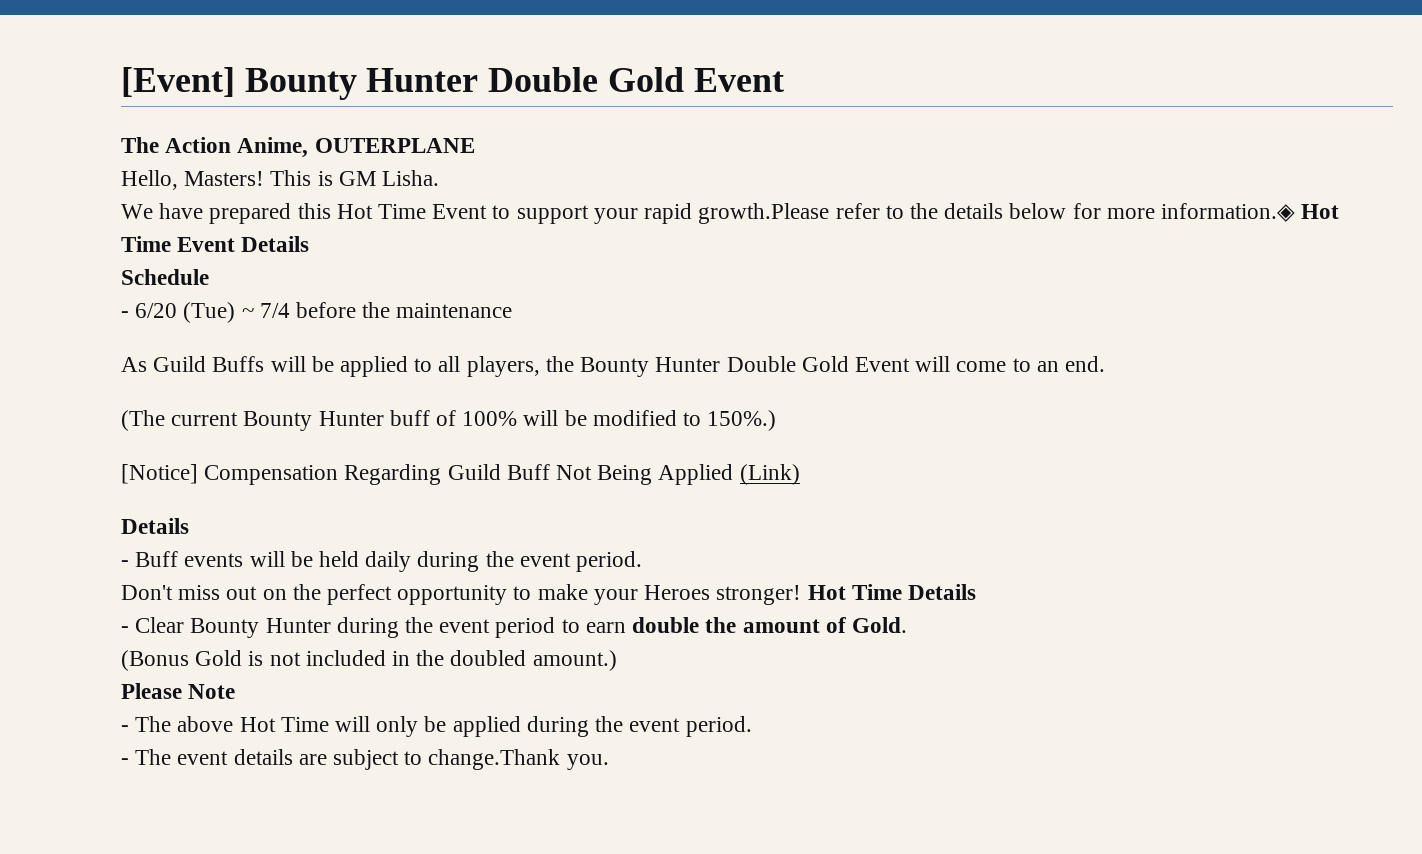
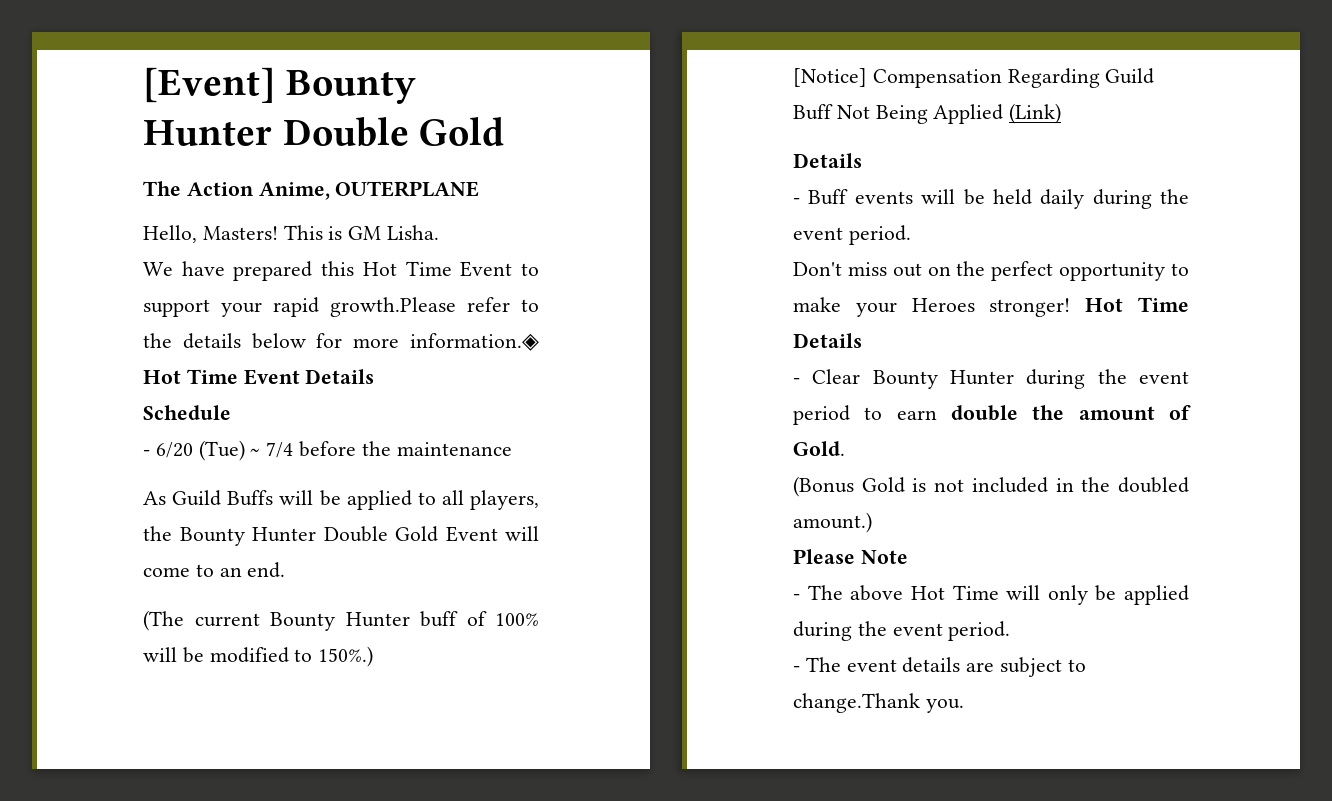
[693,68,784,92] Event -> (505, 131) none

